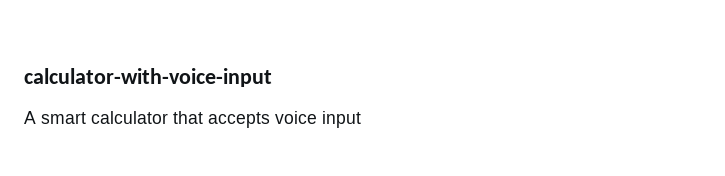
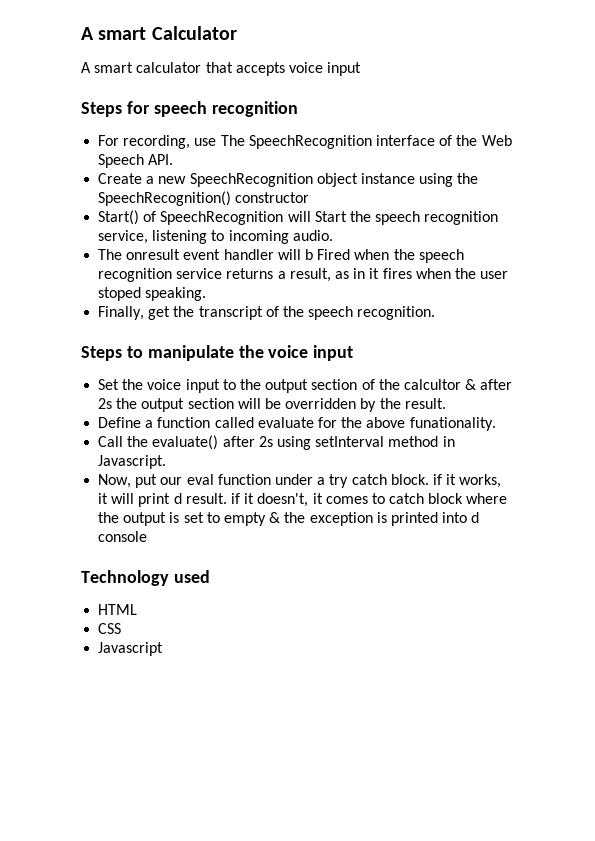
[24,68,272,87] calculator-with-voice-input -> [81,26,237,40] A smart Calculator
(361, 119) none -> [81,101,298,117] [98,135,512,149] [98,154,174,168] [98,173,479,187] [98,191,310,206] [98,210,499,225] [98,230,333,244] [98,249,464,263] [98,268,509,282] [98,287,207,301] [98,306,436,320] [81,345,354,361] [98,379,513,393] [98,398,446,412] [98,417,496,431] [98,435,455,450] [98,455,167,469] [98,474,502,488] [98,493,508,507] [98,512,480,526] [98,531,148,542] [81,570,210,586] [98,604,138,615] [98,623,122,634] [98,642,164,656] // Steps for speech recognition // For recording, use The SpeechRecognition interface of the Web Speech API. // Create a new SpeechRecognition object instance using the SpeechRecognition() constructor // Start() of SpeechRecognition will Start the speech recognition service, listening to incoming audio. // The onresult event handler will b Fired when the speech recognition service returns a result, as in it fires when the user stoped speaking. // Finally, get the transcript of the speech recognition. // Steps to manipulate the voice input // Set the voice input to the output section of the calcultor & after 2s the output section will be overridden by the result. // Define a function called evaluate for the above funationality. // Call the evaluate() after 2s using setInterval method in Javascript. // Now, put our eval function under a try catch block. if it works, it will print d result. if it doesn't, it comes to catch block where the output is set to empty & the exception is printed into d console // Technology used // HTML // CSS // Javascript

